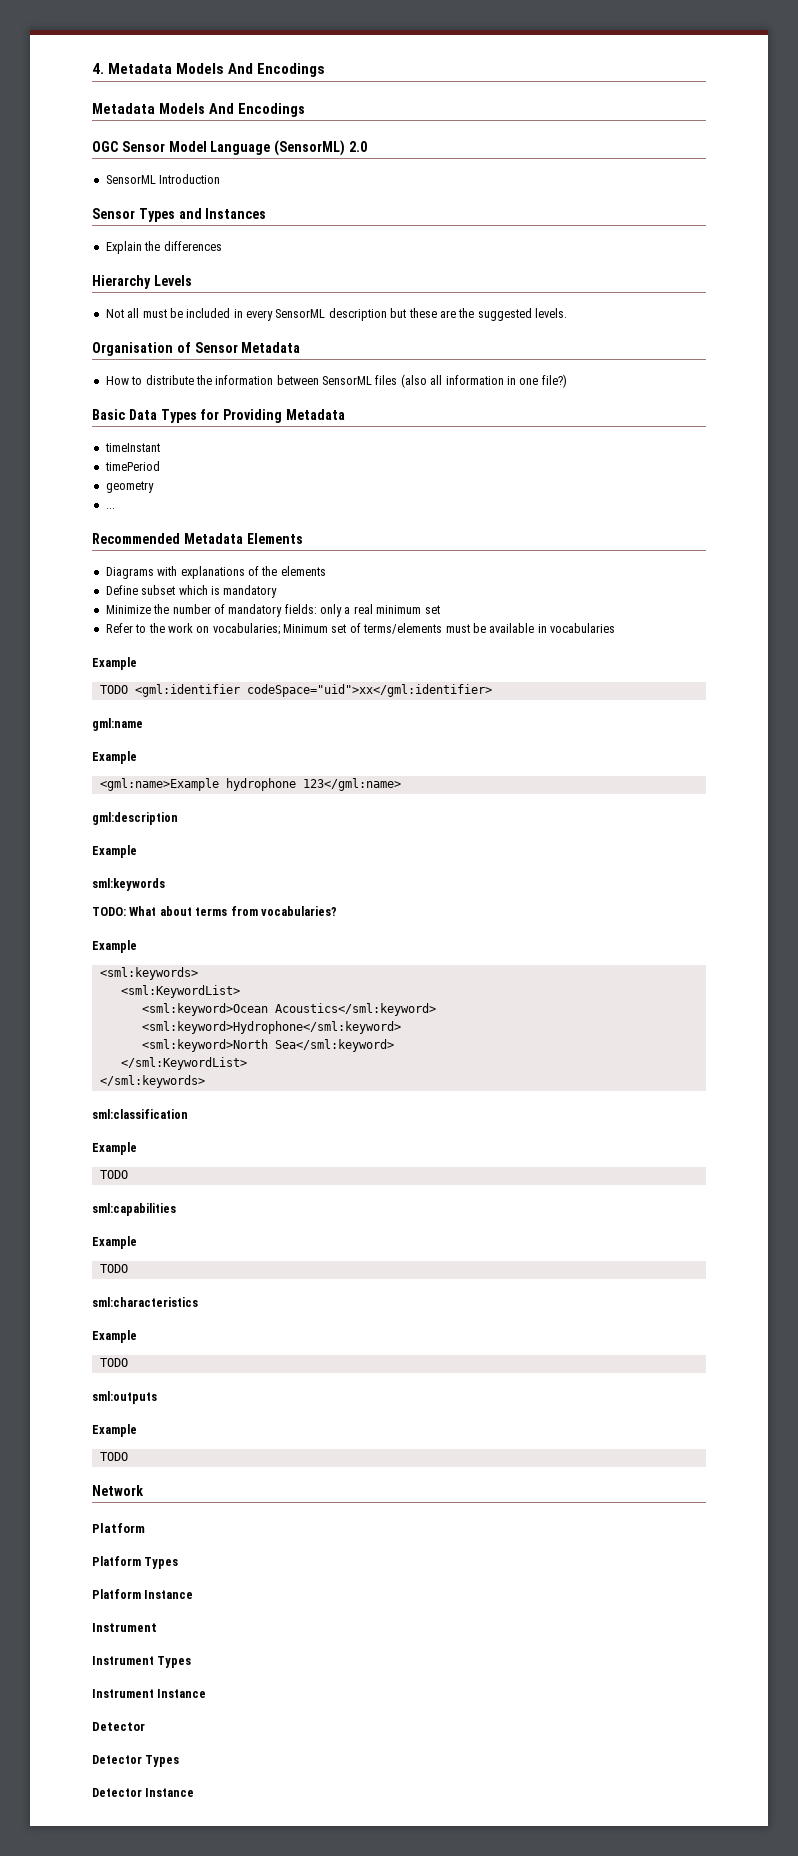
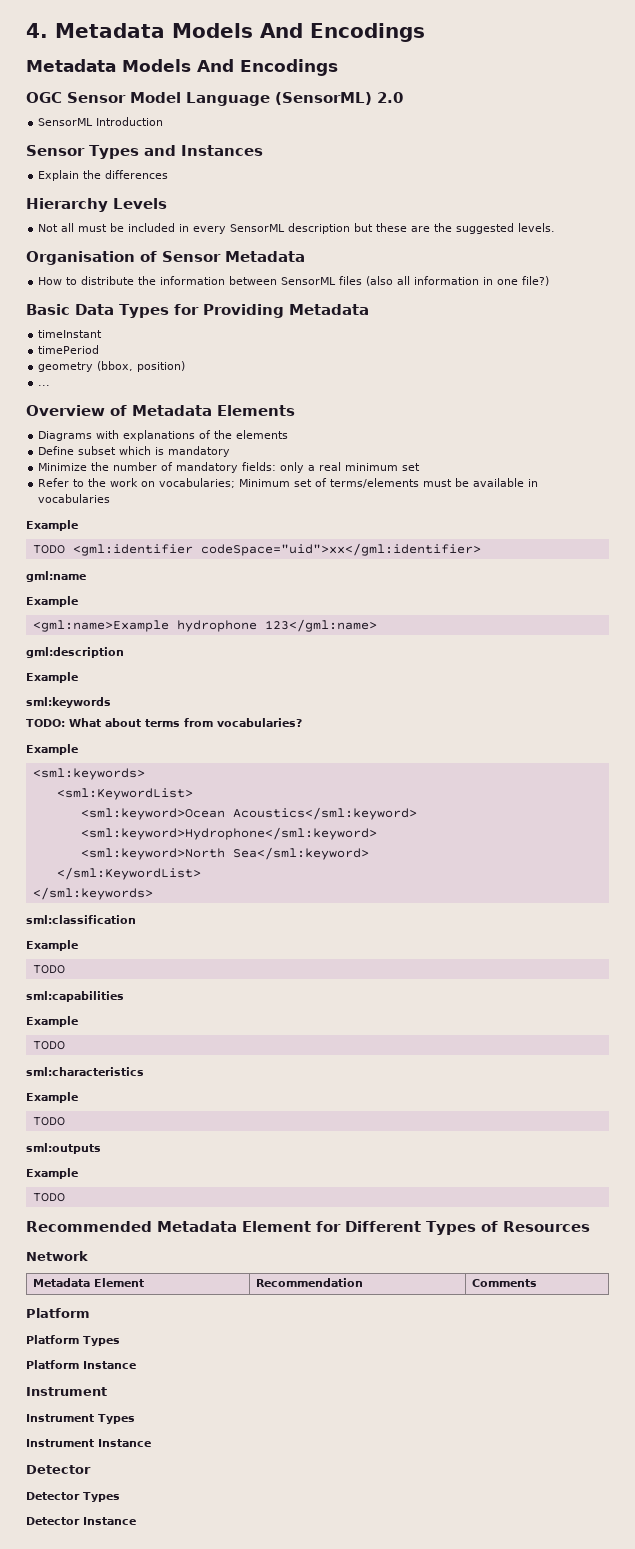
(154, 487) none -> [97,361,186,372] (bbox, position)
[92,533,180,544] Recommended -> [26,405,127,416] Overview of
[92,1485,144,1496] Network -> [26,1221,590,1235] [26,1251,88,1261] [33,1278,145,1287] [256,1278,364,1287] [472,1279,538,1287] Recommended Metadata Element for Different Types of Resources // Network // Metadata Element | Recommendation | Comments

